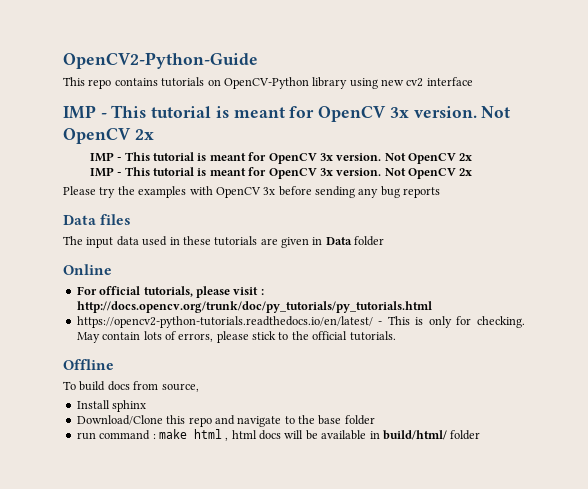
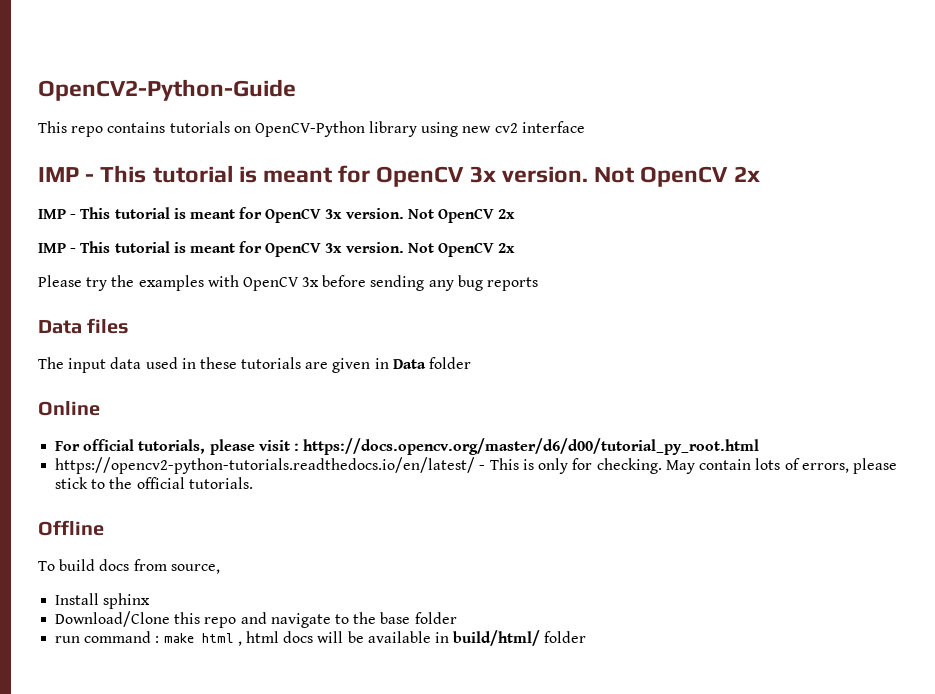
[76,301,432,313] http://docs.opencv.org/trunk/doc/py_tutorials/py_tutorials.html -> [303,438,760,455] https://docs.opencv.org/master/d6/d00/tutorial_py_root.html

